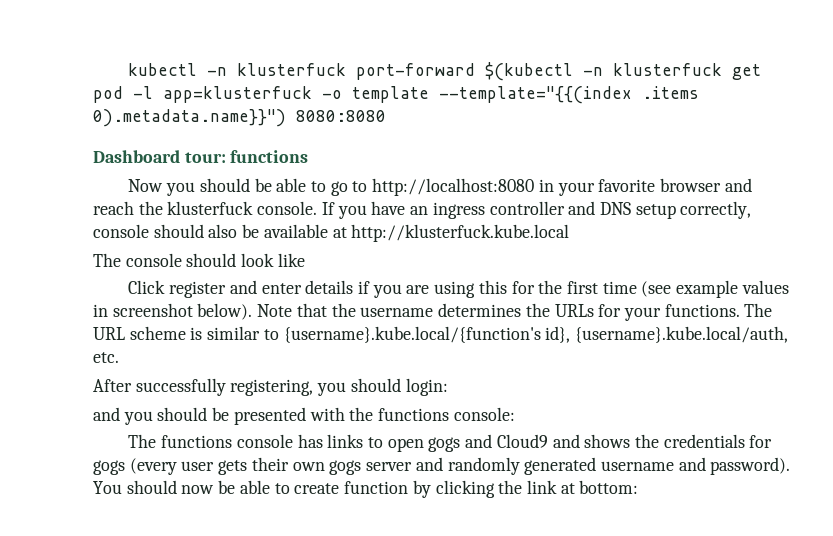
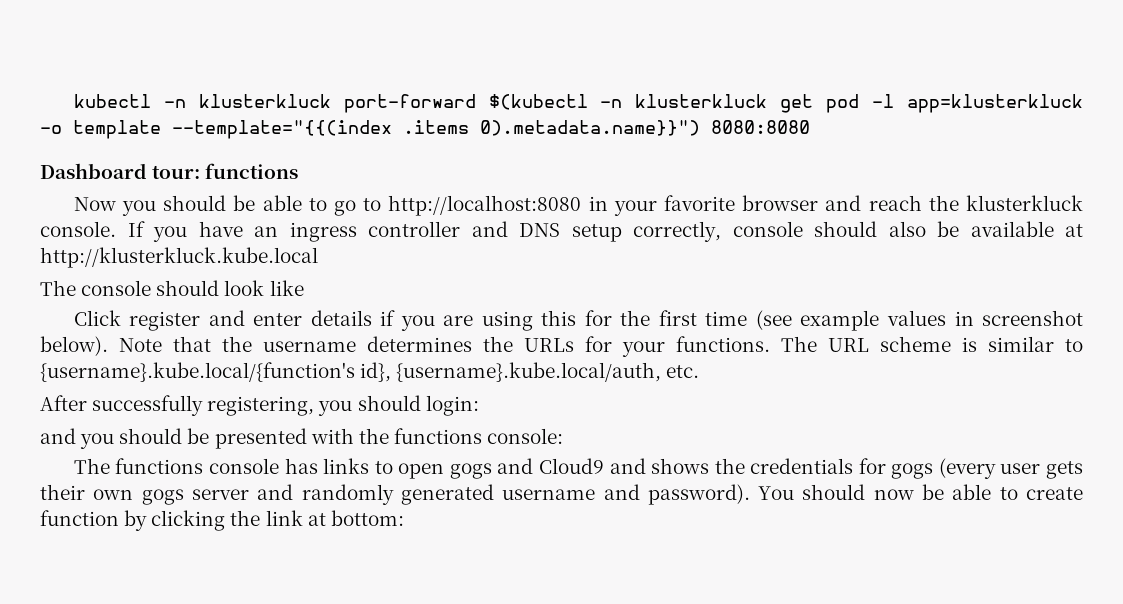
[237,63,347,76] klusterfuck -> [198,94,331,108] klusterkluck
[613,63,723,76] klusterfuck -> [635,94,768,108] klusterkluck
[163,86,312,103] app=klusterfuck -> [906,94,1083,113] app=klusterkluck
[167,201,254,215] klusterfuck -> [966,195,1084,211] klusterkluck
[351,224,570,242] http://klusterfuck.kube.local -> [40,247,318,268] http://klusterkluck.kube.local

